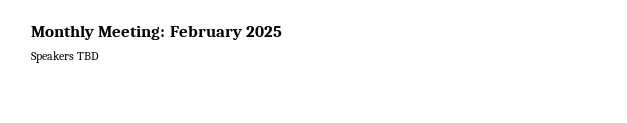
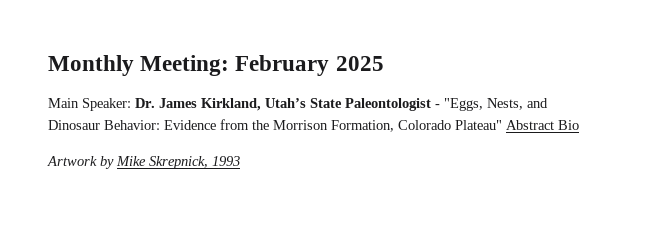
[31,51,100,63] Speakers TBD -> [48,98,548,111] [48,119,579,132] [47,156,240,169] Main Speaker: Dr. James Kirkland, Utah’s State Paleontologist - "Eggs, Nests, and Dinosaur Behavior: Evidence from the Morrison Formation, Colorado Plateau" Abstract Bio // Artwork by Mike Skrepnick, 1993

